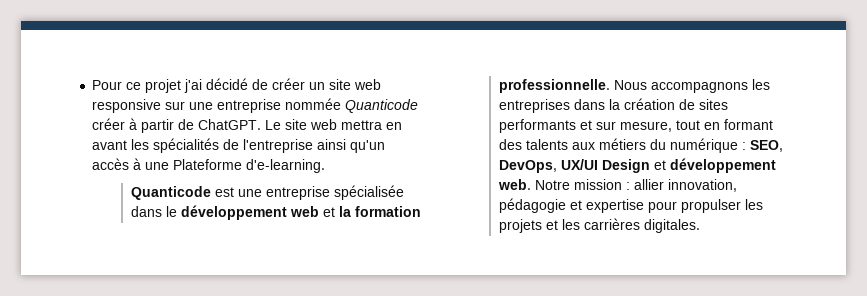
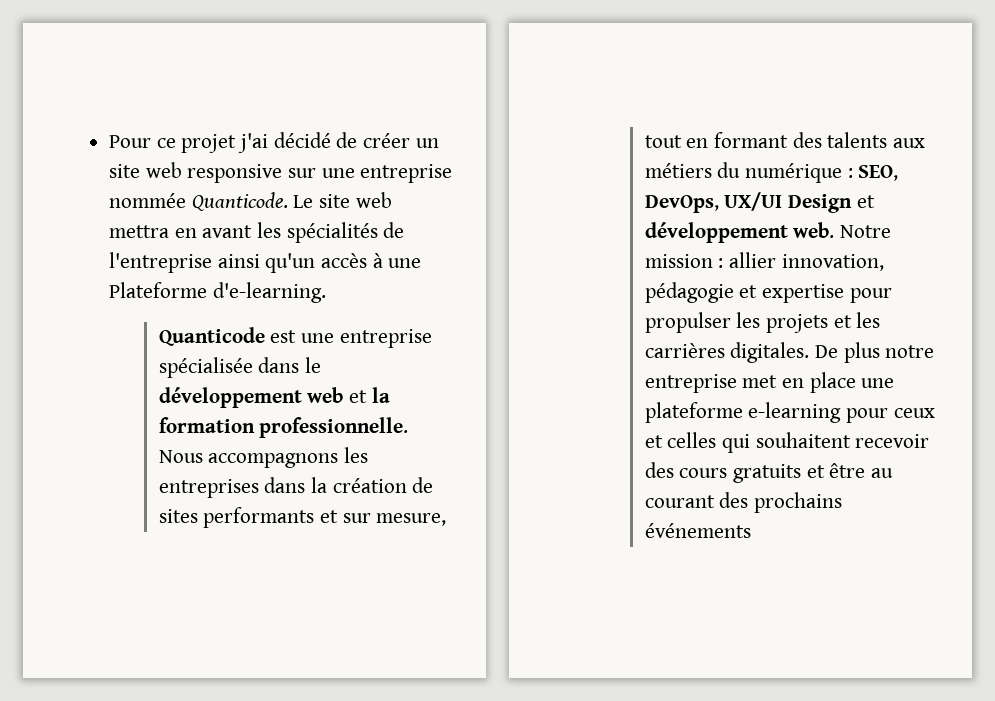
[345,99,419,113] [92,118,262,133] Quanticode créer à partir de ChatGPT. -> [191,192,288,211] Quanticode.
(701, 226) none -> [814,342,935,363] [644,372,895,393] [644,402,935,423] [644,432,930,453] [644,462,894,483] [644,492,842,513] [644,523,751,538] De plus notre entreprise met en place une plateforme e-learning pour ceux et celles qui souhaitent recevoir des cours gratuits et être au courant des prochains événements

